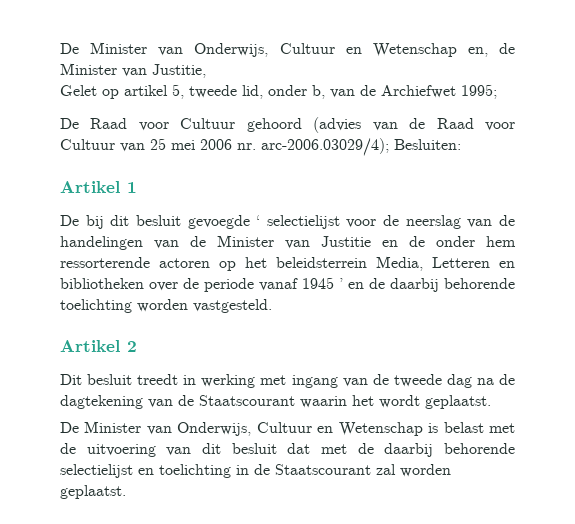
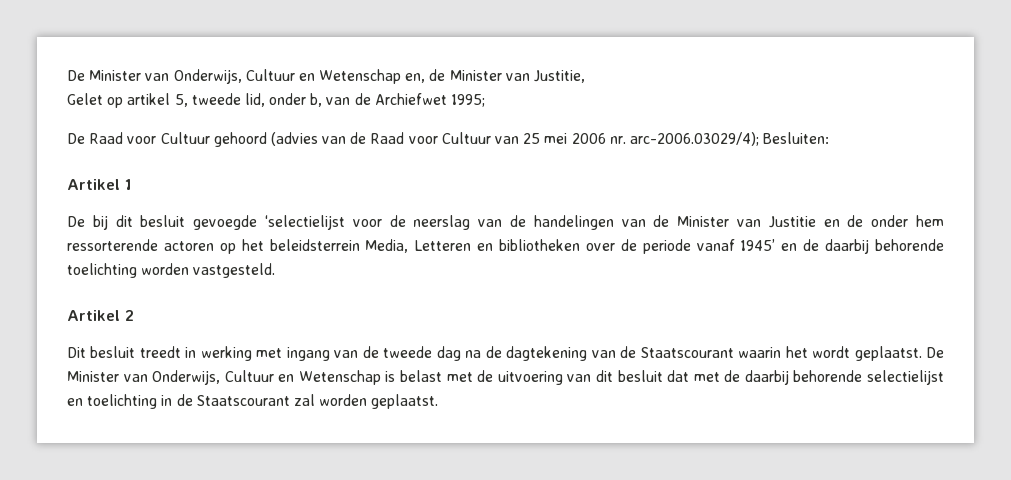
[256,215,340,229] ‘ selectielijst -> [265,215,345,230] ‘selectielijst
[302,277,343,289] 1945 ’ -> [740,239,776,251] 1945’
(491, 402) // -> (922, 353) none

